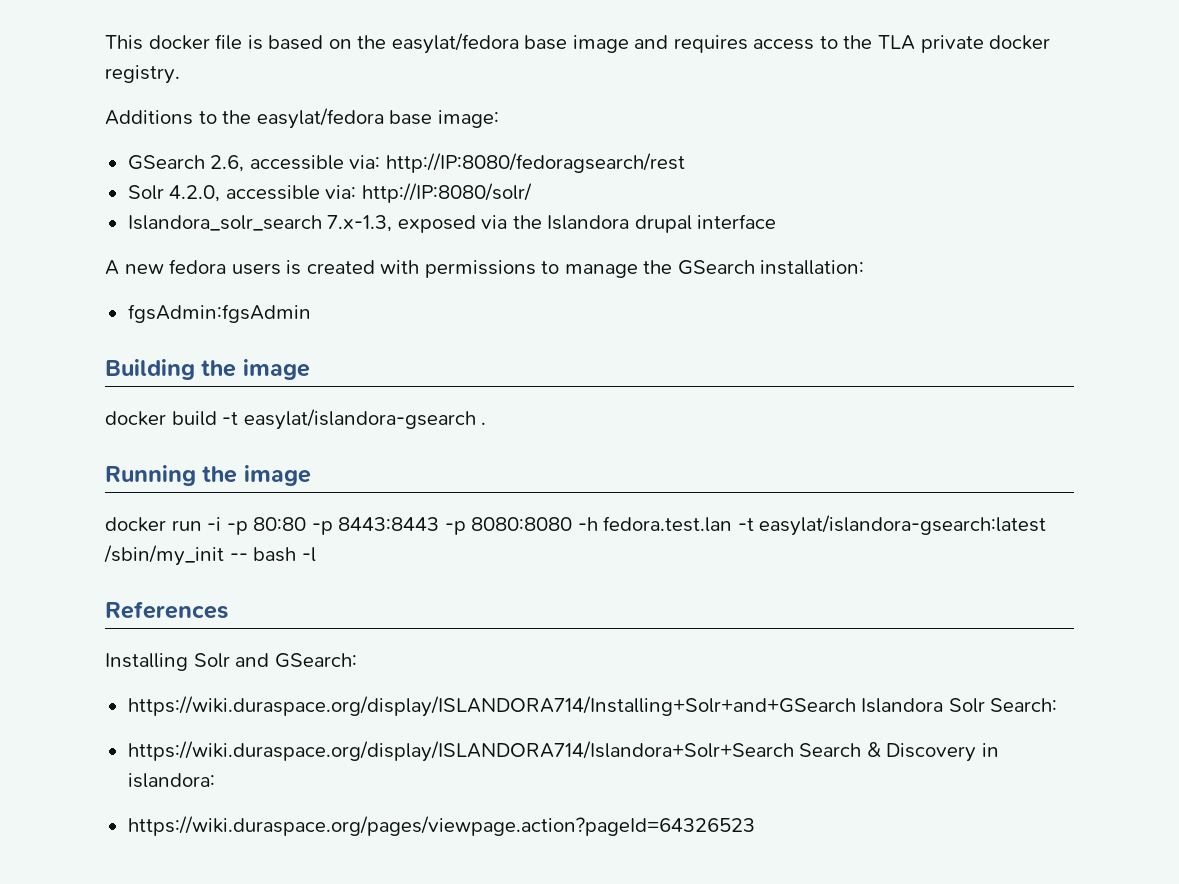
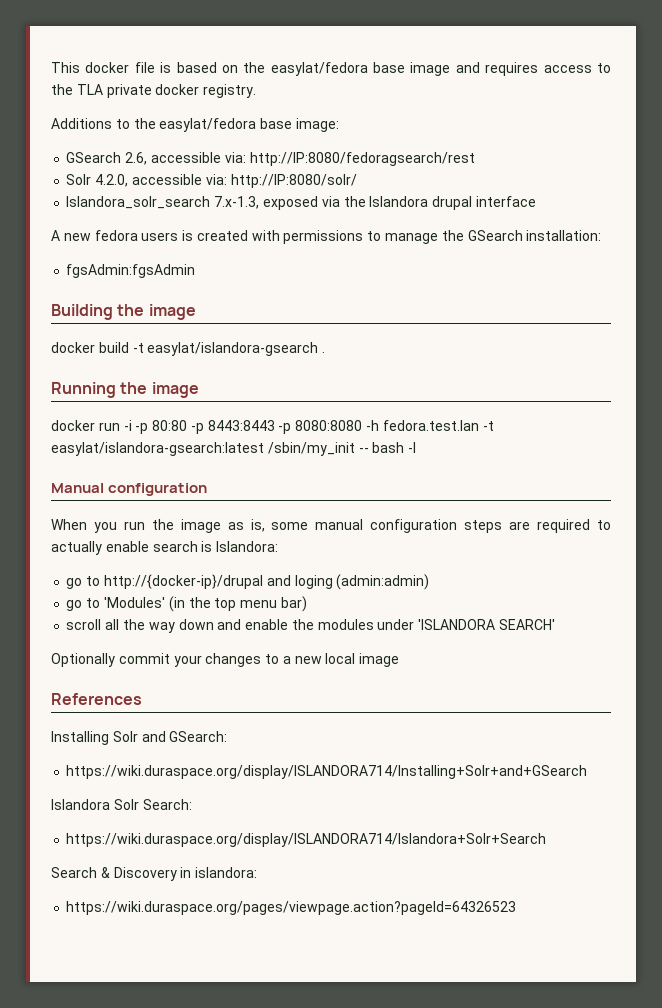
(316, 554) none -> [51,483,208,496] [51,519,611,533] [51,541,279,555] [66,574,430,590] [66,596,307,612] [66,619,555,633] [51,653,400,667] // Manual configuration // When you run the image as is, some manual configuration steps are required to actually enable search is Islandora: // go to http://{docker-ip}/drupal and loging (admin:admin) // go to 'Modules' (in the top menu bar) // scroll all the way down and enable the modules under 'ISLANDORA SEARCH' // Optionally commit your changes to a new local image
(856, 706) none -> (588, 772) //
(794, 751) none -> (547, 840) //

